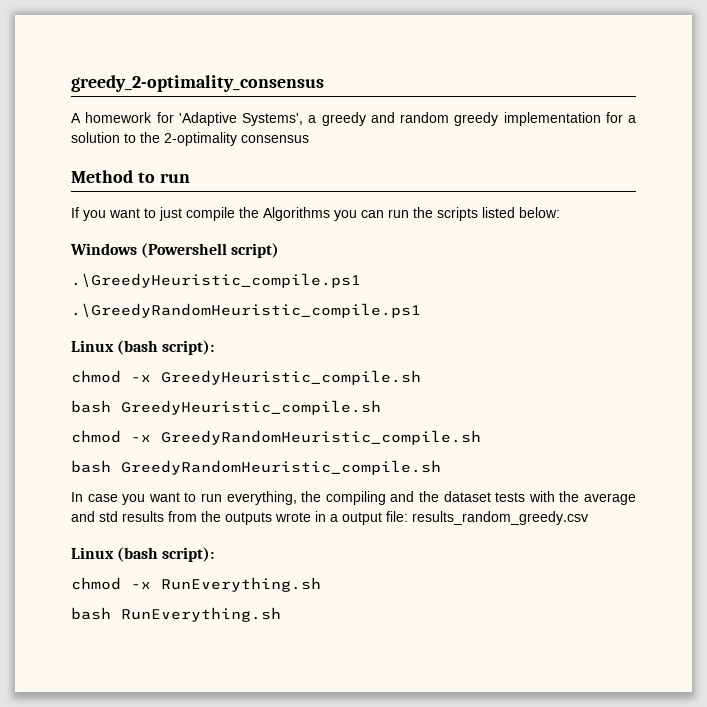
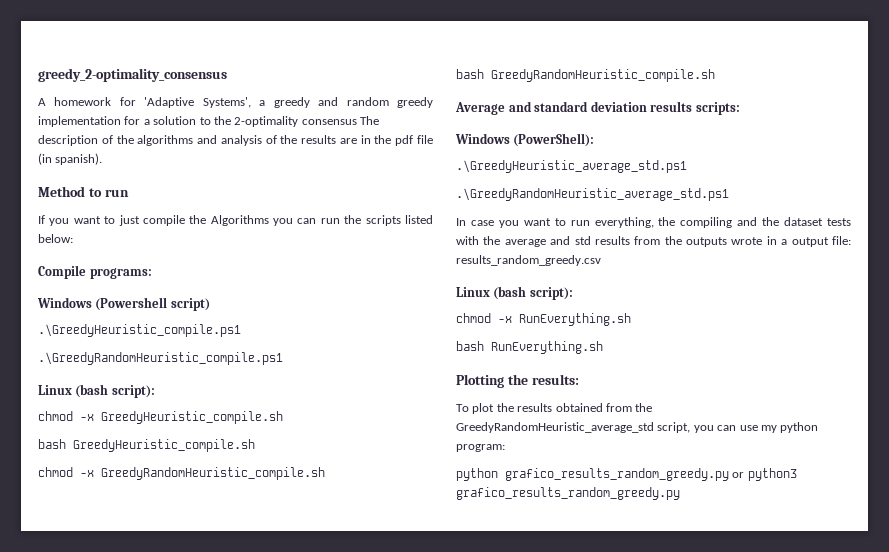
(309, 139) none -> [360,116,379,125] [38,135,434,146] [38,153,103,165] The description of the algorithms and analysis of the results are in the pdf file (in spanish).
(560, 212) none -> [38,265,152,279] // Compile programs:
(441, 467) none -> [455,101,740,115] [455,133,595,147] [456,160,687,173] [456,188,729,201] // Average and standard deviation results scripts: // Windows (PowerShell): // .\GreedyHeuristic_average_std.ps1 // .\GreedyRandomHeuristic_average_std.ps1
(281, 614) none -> [456,374,579,388] [456,403,653,414] [456,422,819,433] [456,444,505,452] [456,468,797,481] [456,487,680,500] // Plotting the results: // To plot the results obtained from the GreedyRandomHeuristic_average_std script, you can use my python program: // python grafico_results_random_greedy.py or python3 grafico_results_random_greedy.py

